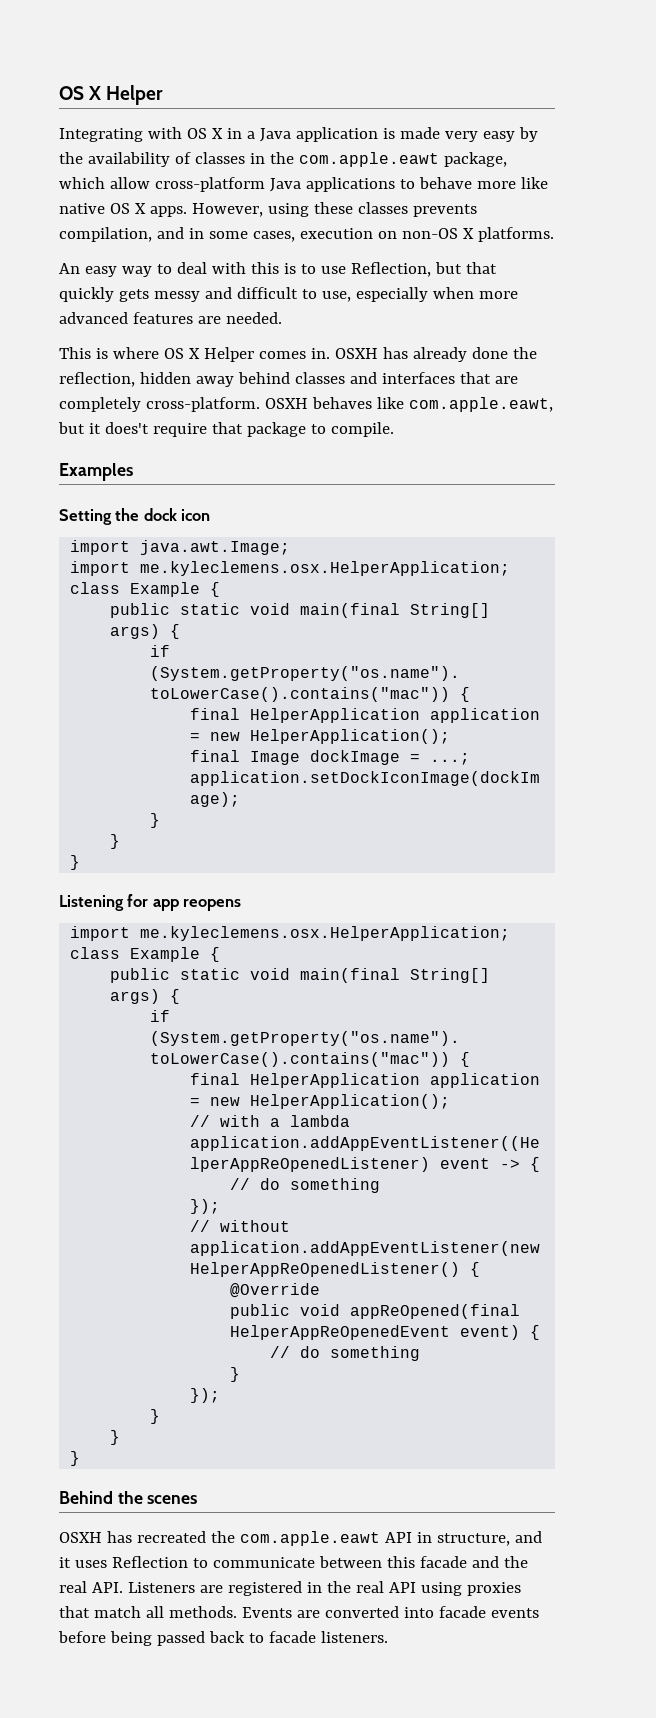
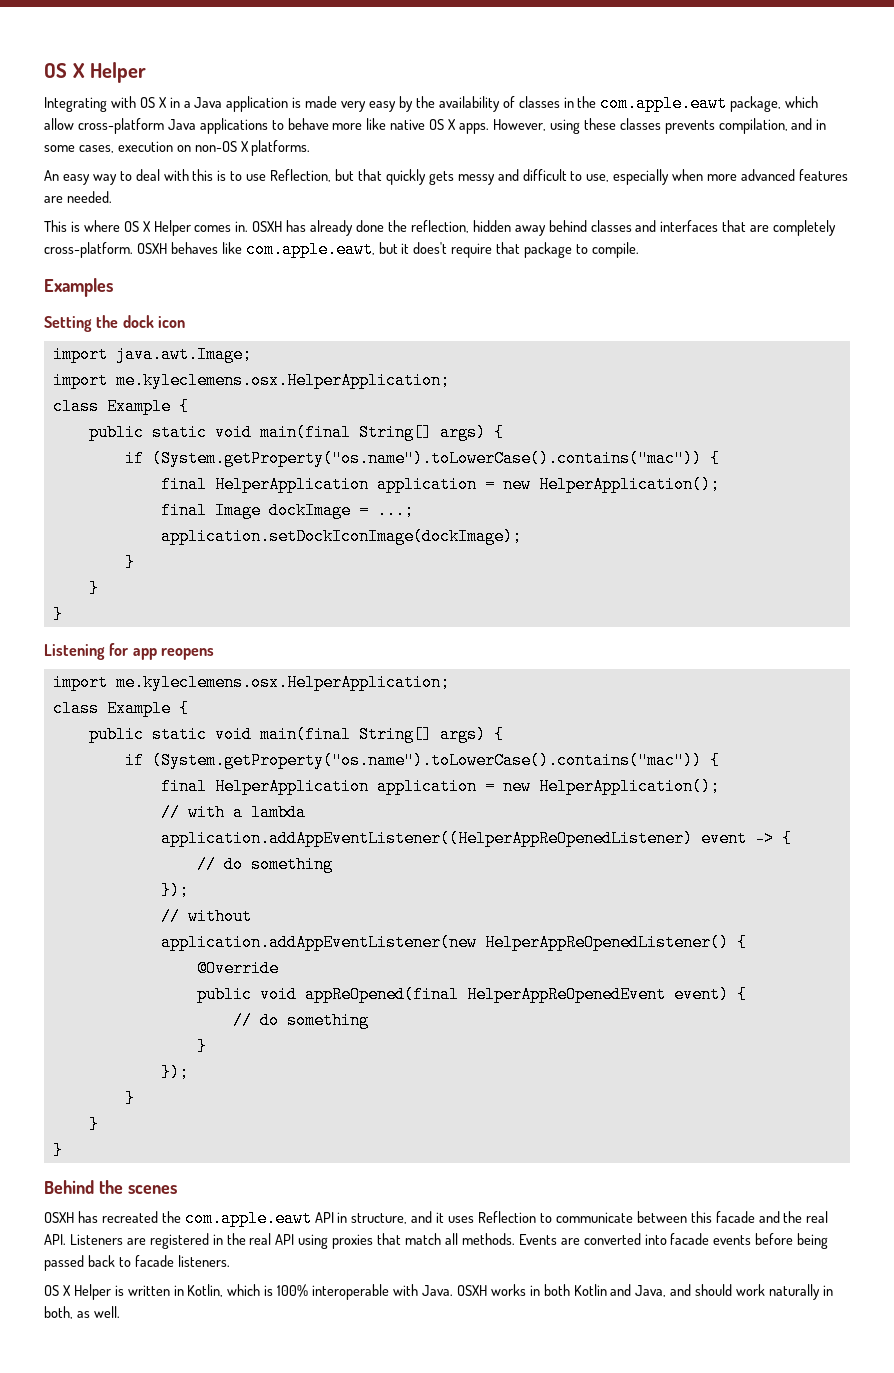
(388, 1637) none -> [44,1284,833,1300] [44,1306,120,1319] // OS X Helper is written in Kotlin, which is 100% interoperable with Java. OSXH works in both Kotlin and Java, and should work naturally in both, as well.

